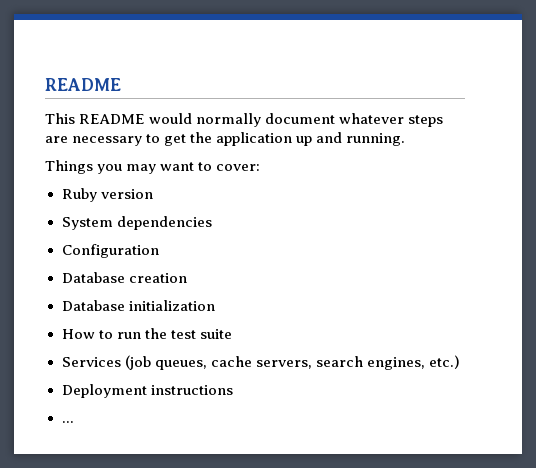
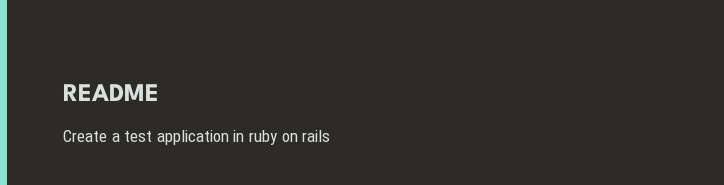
[45,113,444,127] [45,132,406,146] [45,160,261,174] [61,188,153,202] [61,216,212,230] [61,244,159,258] [61,272,187,283] [61,300,215,311] [61,328,232,339] [61,355,460,370] [61,384,233,398] [61,421,74,423] This README would normally document whatever steps are necessary to get the application up and running. // Things you may want to cover: // Ruby version // System dependencies // Configuration // Database creation // Database initialization // How to run the test suite // Services (job queues, cache servers, search engines, etc.) // Deployment instructions // ... -> [63,130,331,145] Create a test application in ruby on rails

